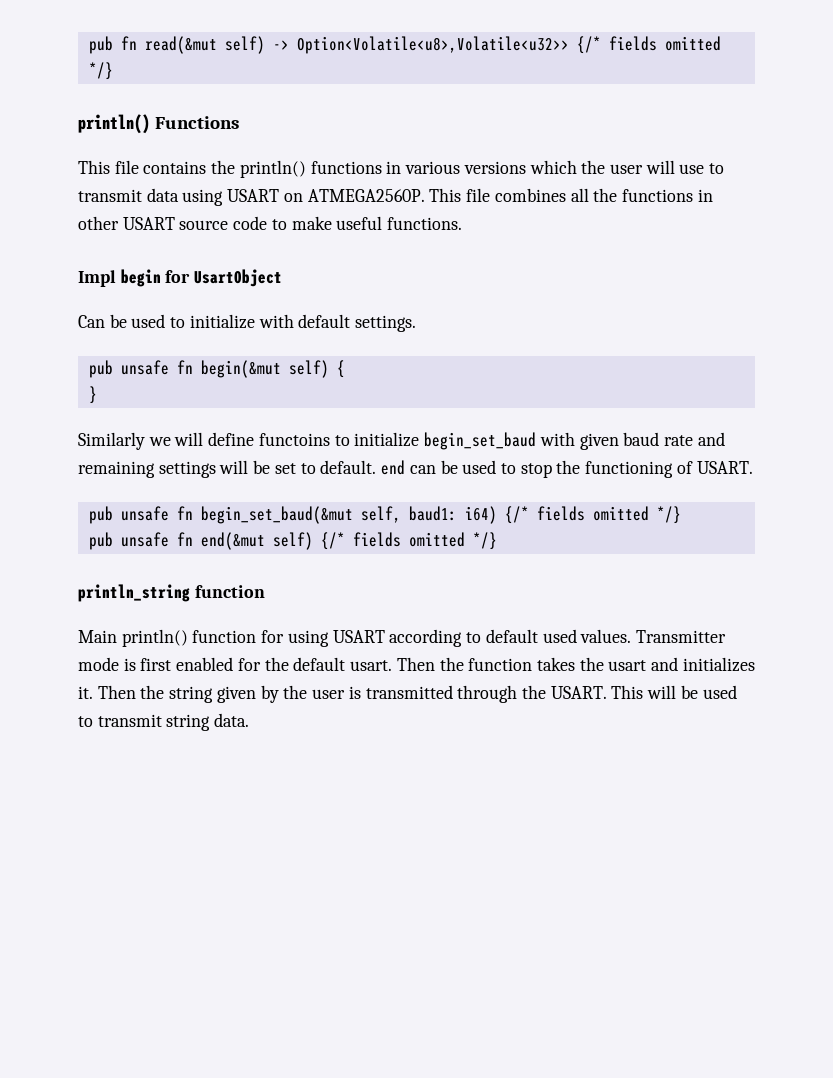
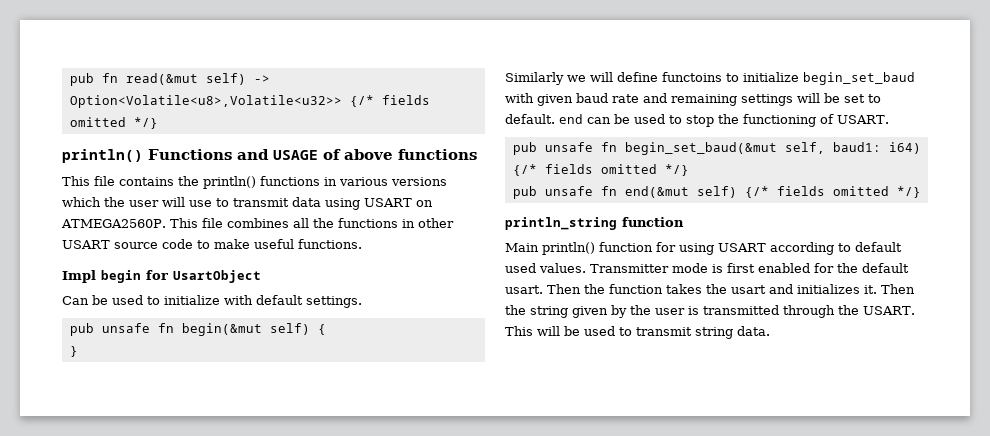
(239, 122) none -> [237,149,477,160] and USAGE of above functions

